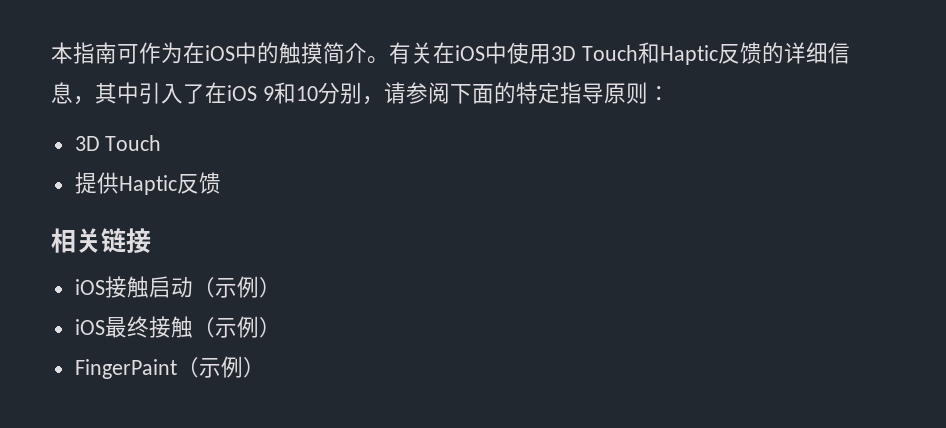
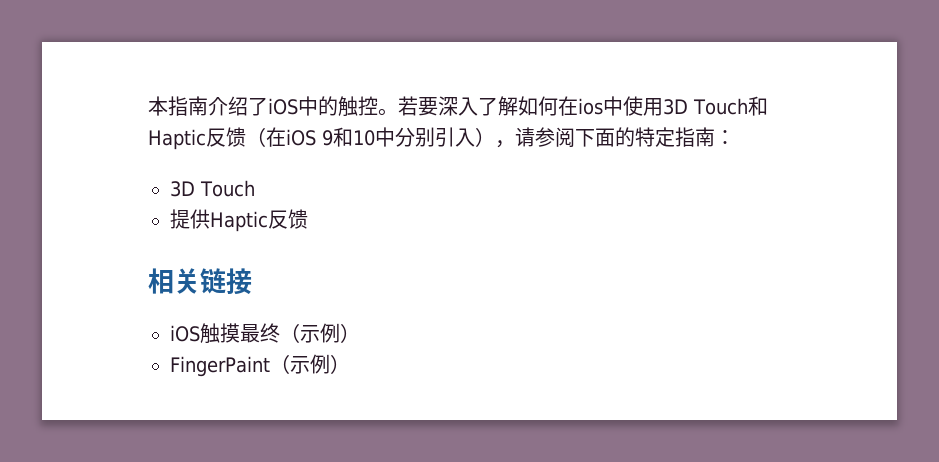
[117,42,205,64] 可作为在 -> [208,96,268,116] 介绍了
[301,42,485,64] 摸简介。有关在iOS -> [358,96,603,116] 控。若要深入了解如何在ios
[761,42,850,64] [51,82,205,105] 的详细信息，其中引入了 -> [246,127,266,147] （
[317,82,362,104] 分别 -> [375,127,495,147] 中分别引入）
[581,82,648,104] 导原则 -> [695,127,715,147] 南
[104,276,281,298] [74,316,193,338] 接触启动（示例） // iOS最终接触 -> [200,323,280,344] 触摸最终

